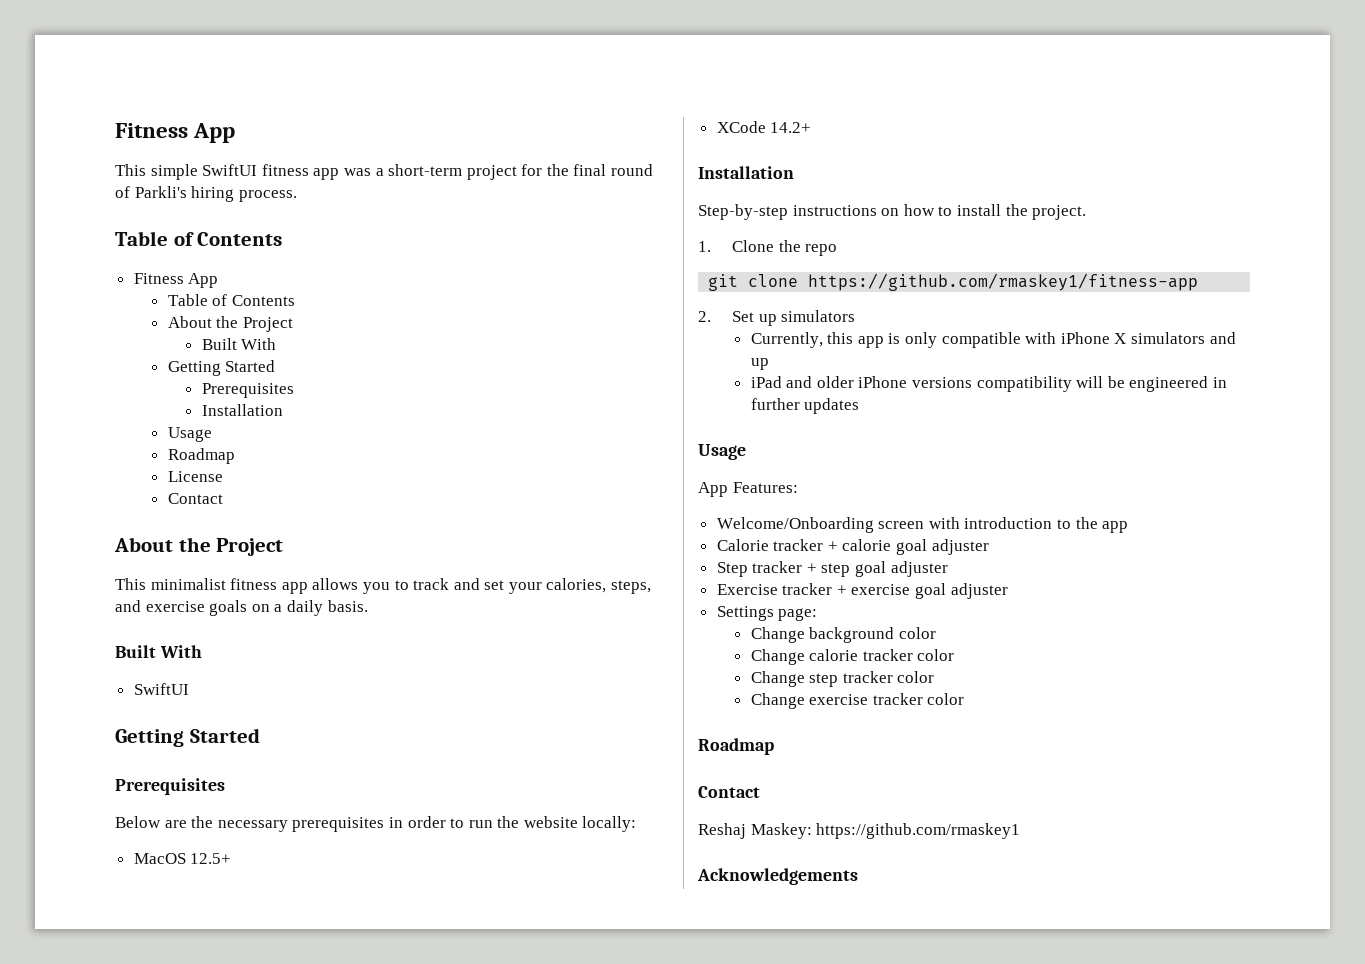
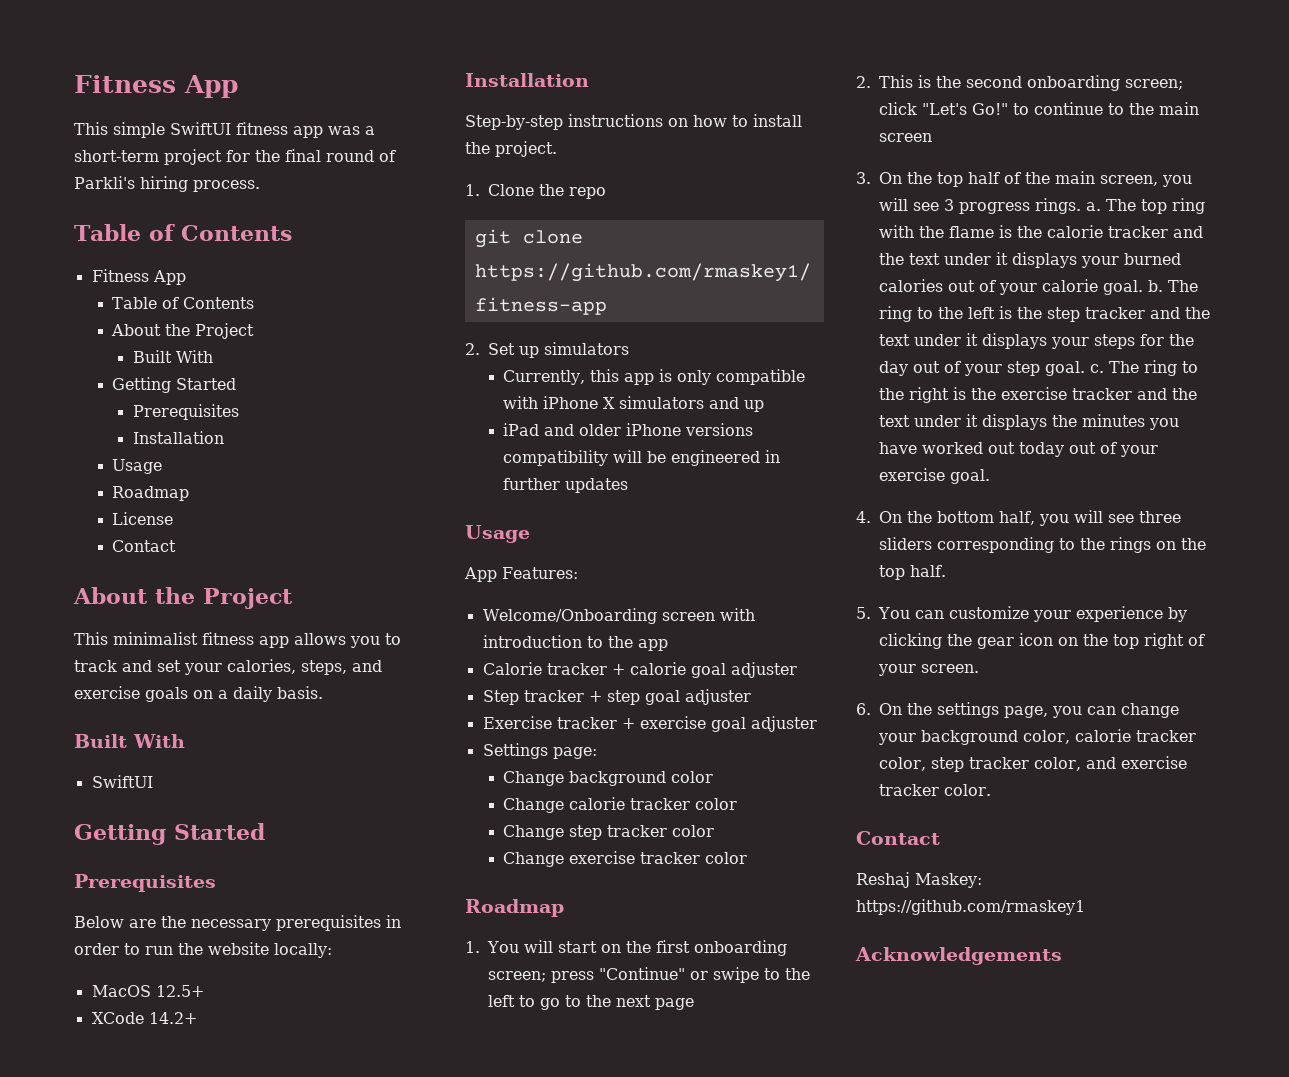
(774, 746) none -> [465,940,787,956] [488,967,810,983] [488,995,694,1010] [856,75,1183,91] [879,102,1199,115] [879,133,932,142] [856,171,1192,187] [879,198,1205,214] [879,225,1203,238] [879,252,1181,268] [879,279,1198,295] [879,306,1210,322] [879,333,1194,349] [879,360,1198,376] [879,387,1197,403] [879,414,1179,430] [879,442,1158,457] [879,468,990,484] [856,510,1181,526] [879,537,1206,553] [879,565,946,580] [856,606,1187,622] [879,633,1205,649] [878,664,979,676] [856,702,1179,718] [878,729,1196,745] [879,756,1187,772] [879,784,991,796] // 1. You will start on the first onboarding screen; press "Continue" or swipe to the left to go to the next page // 2. This is the second onboarding screen; click "Let's Go!" to continue to the main screen // 3. On the top half of the main screen, you will see 3 progress rings. a. The top ring with the flame is the calorie tracker and the text under it displays your burned calories out of your calorie goal. b. The ring to the left is the step tracker and the text under it displays your steps for the day out of your step goal. c. The ring to the right is the exercise tracker and the text under it displays the minutes you have worked out today out of your exercise goal. // 4. On the bottom half, you will see three sliders corresponding to the rings on the top half. // 5. You can customize your experience by clicking the gear icon on the top right of your screen. // 6. On the settings page, you can change your background color, calorie tracker color, step tracker color, and exercise tracker color.

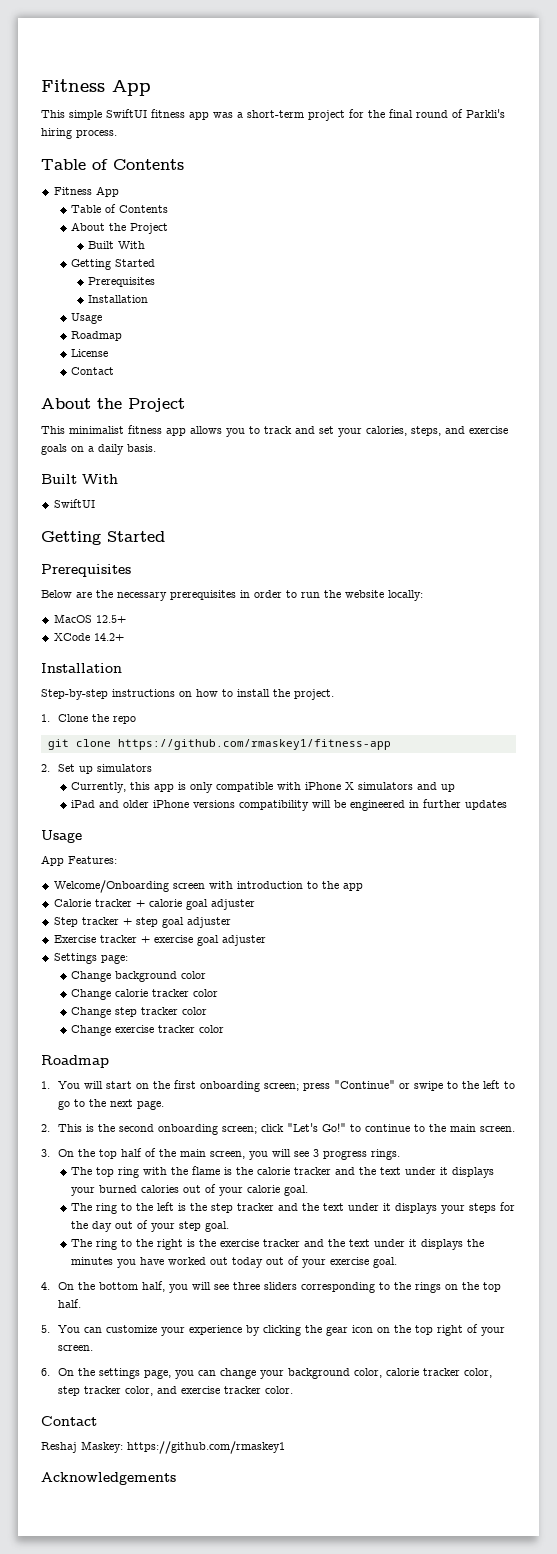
[655,998,694,1010] page -> [137,1100,165,1110] page.
[879,133,932,142] screen -> [480,1126,516,1132] screen.
[1086,202,1101,211] a. -> (401, 1154) //
[1148,280,1163,292] b. -> (309, 1190) //
[1090,364,1104,373] c. -> (230, 1226) //

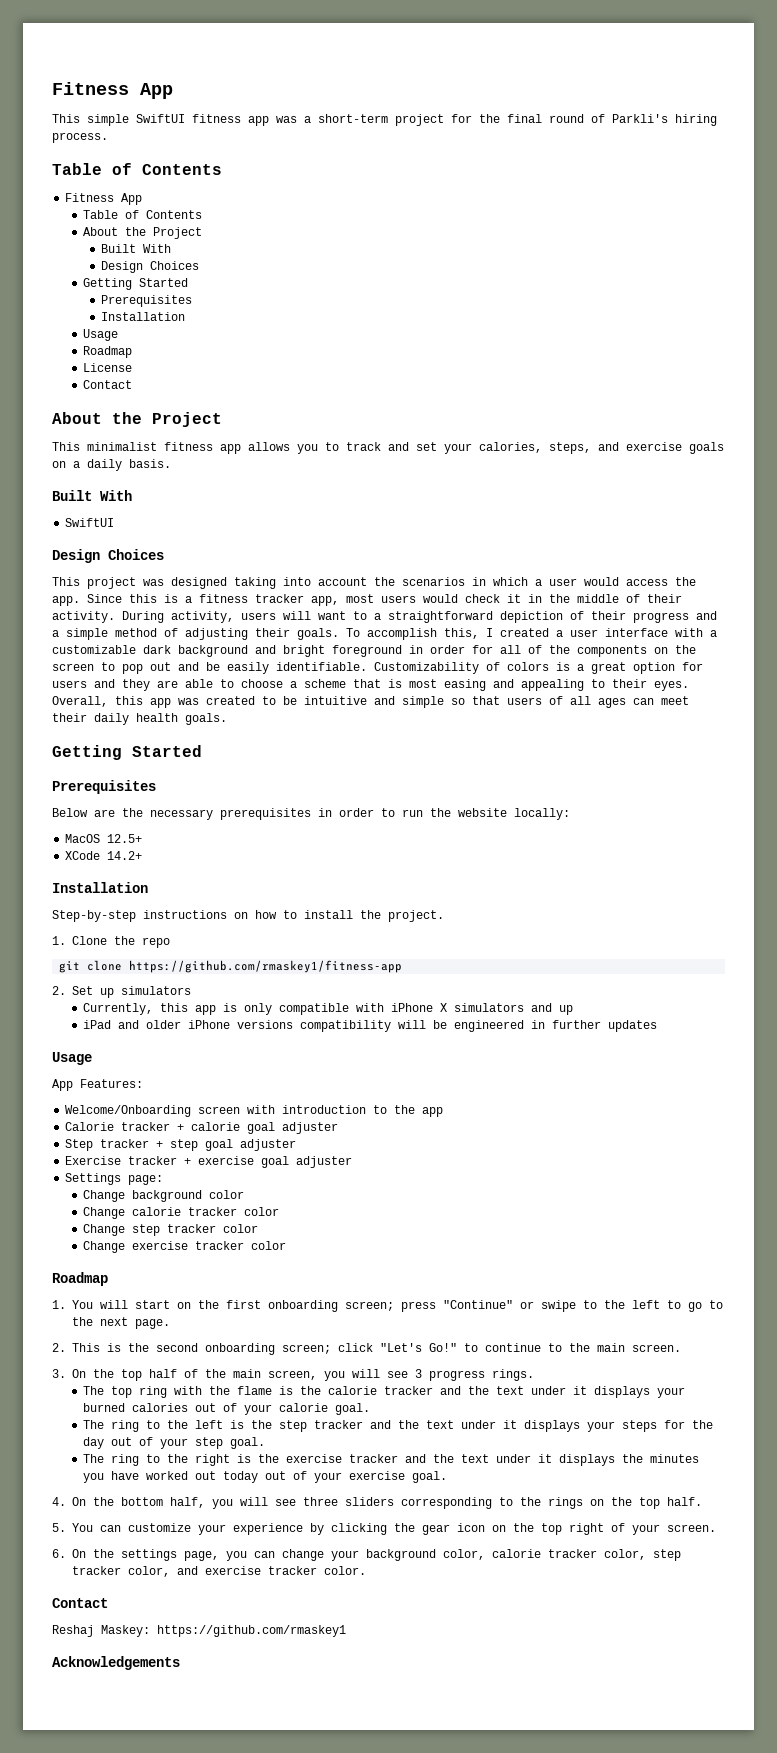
(146, 245) none -> [100,261,199,273] // Design Choices
(95, 503) none -> [52,549,164,563] [52,577,696,589] [52,594,682,606] [52,611,717,623] [52,628,717,640] [52,645,696,657] [52,662,703,674] [52,679,689,691] [52,696,689,708] [52,713,227,725] // Design Choices // This project was designed taking into account the scenarios in which a user would access the app. Since this is a fitness tracker app, most users would check it in the middle of their activity. During activity, users will want to a straightforward depiction of their progress and a simple method of adjusting their goals. To accomplish this, I created a user interface with a customizable dark background and bright foreground in order for all of the components on the screen to pop out and be easily identifiable. Customizability of colors is a great option for users and they are able to choose a scheme that is most easing and appealing to their eyes. Overall, this app was created to be intuitive and simple so that users of all ages can meet their daily health goals.

